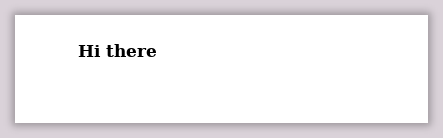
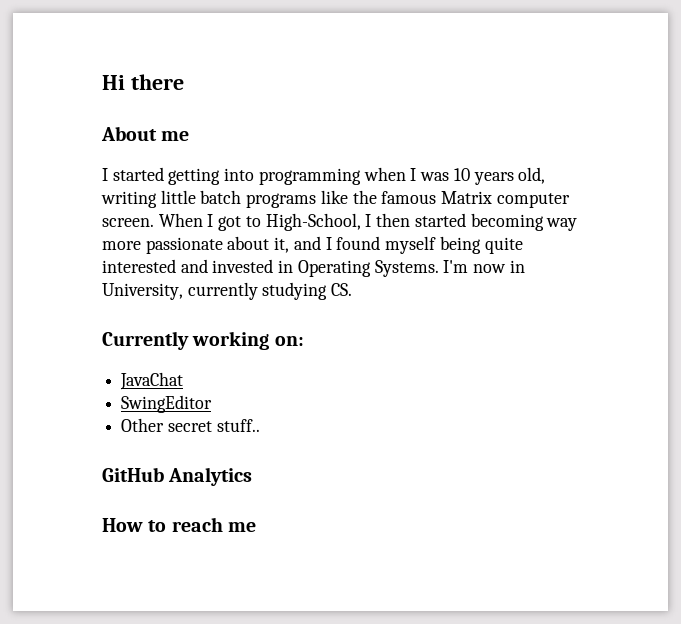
(157, 50) none -> [101,126,190,141] [102,167,546,185] [101,190,570,208] [102,213,578,231] [102,236,523,254] [102,259,525,277] [102,282,353,300] [102,331,304,350] [120,372,184,390] [121,395,213,413] [121,418,260,432] [102,467,253,486] [102,517,256,532] // About me // I started getting into programming when I was 10 years old, writing little batch programs like the famous Matrix computer screen. When I got to High-School, I then started becoming way more passionate about it, and I found myself being quite interested and invested in Operating Systems. I'm now in University, currently studying CS. // Currently working on: // JavaChat // SwingEditor // Other secret stuff.. // GitHub Analytics // How to reach me

